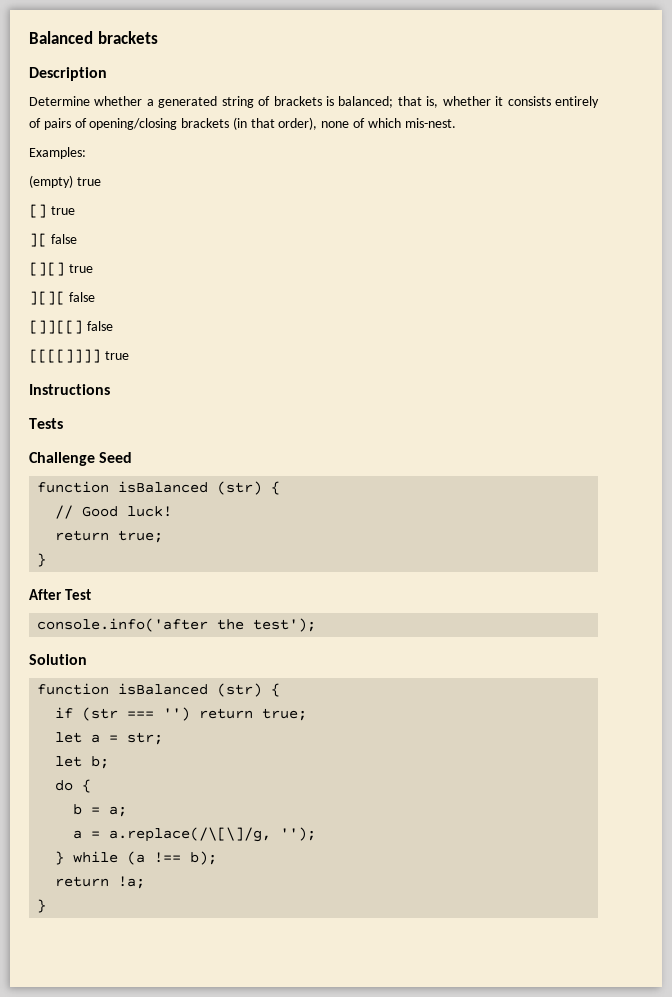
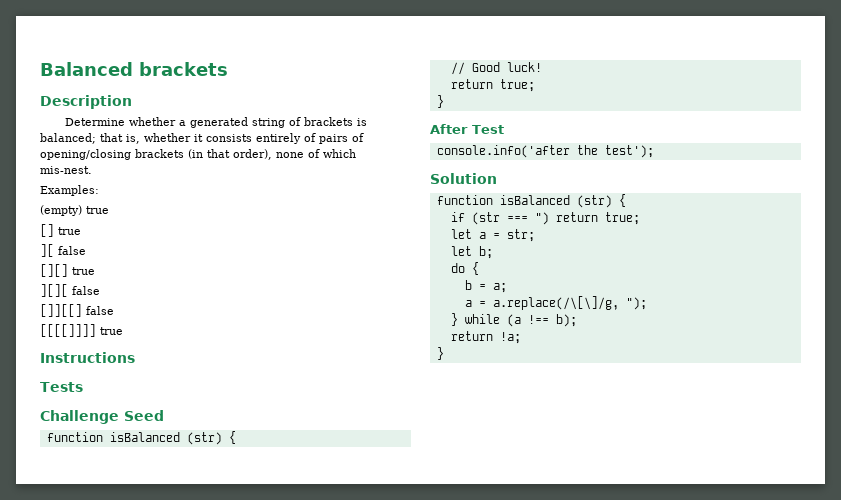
[163,707,191,721] '') -> [534,212,549,225] ")
[280,827,317,841] ''); -> [625,297,647,310] ");

